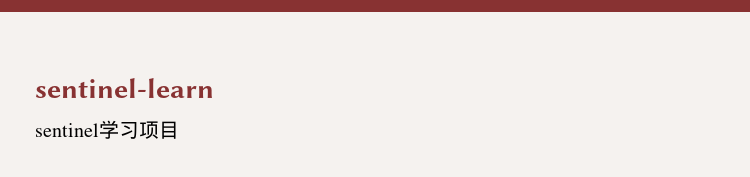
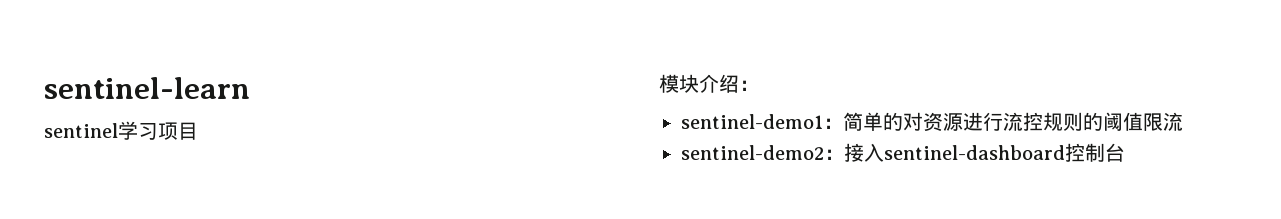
(179, 130) none -> [659,74,759,93] [681,112,1183,132] [681,143,1125,162] // 模块介绍： // sentinel-demo1：简单的对资源进行流控规则的阈值限流 // sentinel-demo2：接入sentinel-dashboard控制台

